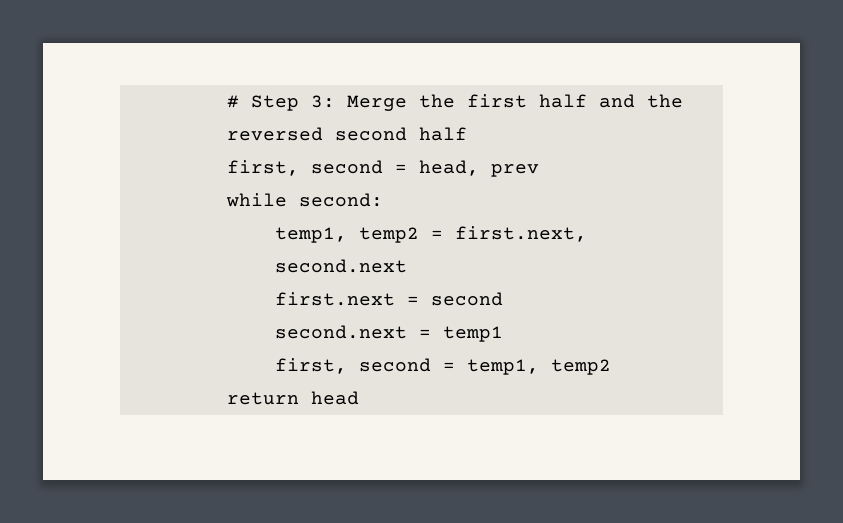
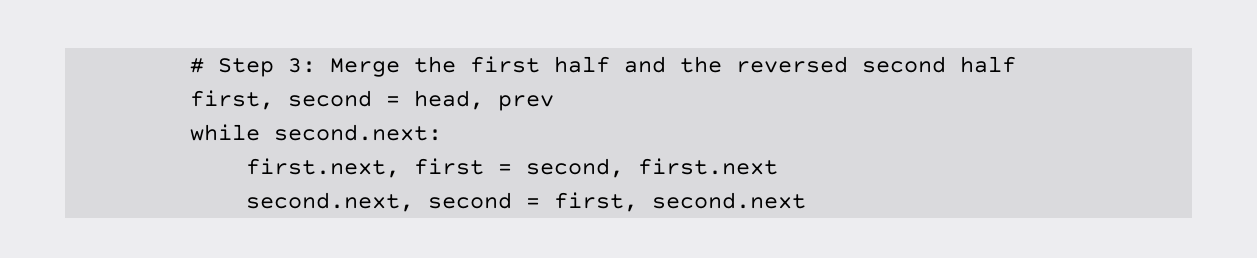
[298,193,383,207] [274,226,587,243] [274,259,407,273] [274,292,503,306] [274,325,503,342] [274,358,611,375] [226,391,359,405] second: // temp1, temp2 = first.next, second.next // first.next = second // second.next = temp1 // first, second = temp1, temp2 // return head -> [273,124,442,141] [245,158,778,178] [245,192,806,212] second.next: // first.next, first = second, first.next // second.next, second = first, second.next

